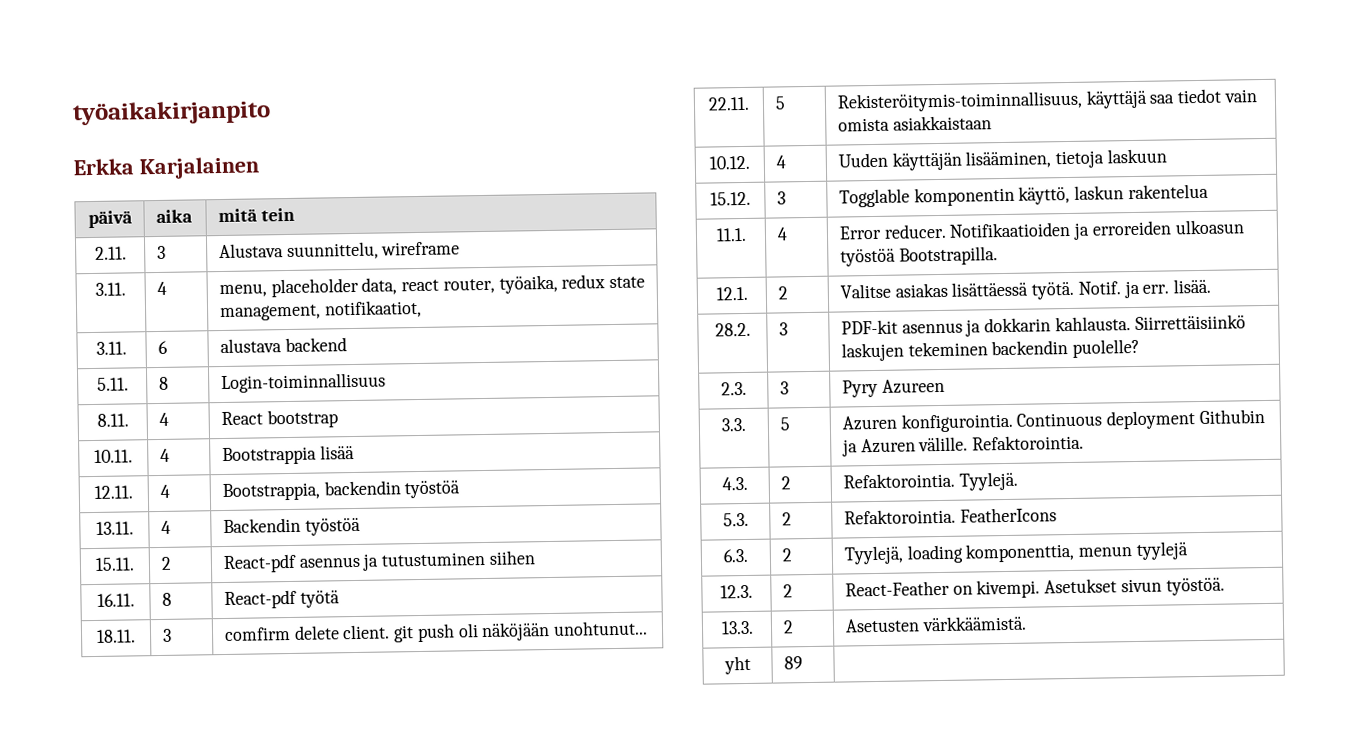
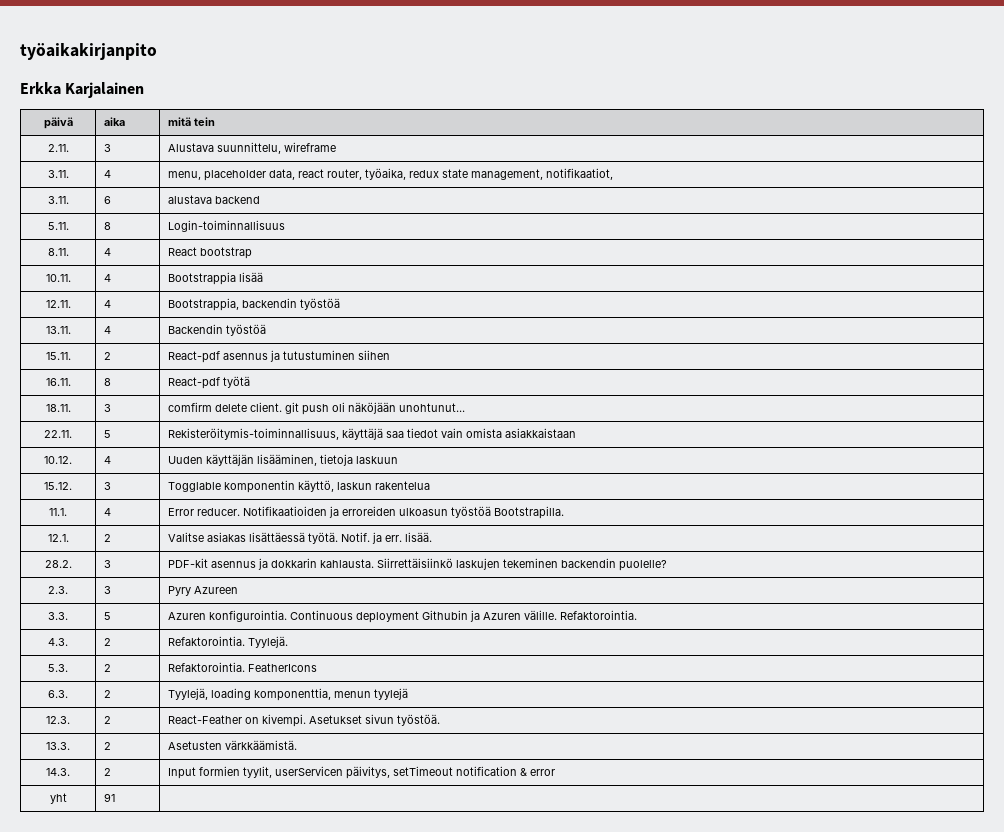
(1027, 623) none -> [46,768,70,776] [104,768,112,776] [168,766,556,779] // 14.3. | 2 | Input formien tyylit, userServicen päivitys, setTimeout notification & error
[783,656,803,670] 89 -> [104,793,116,802] 91

